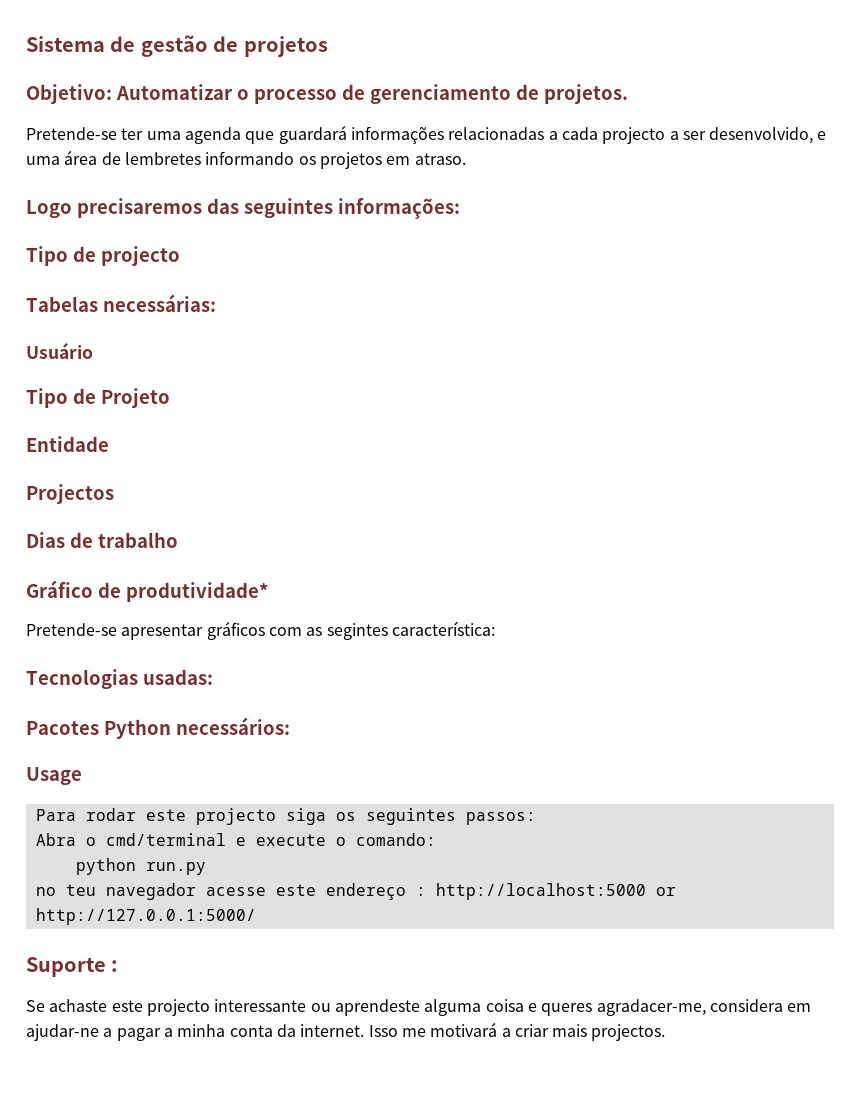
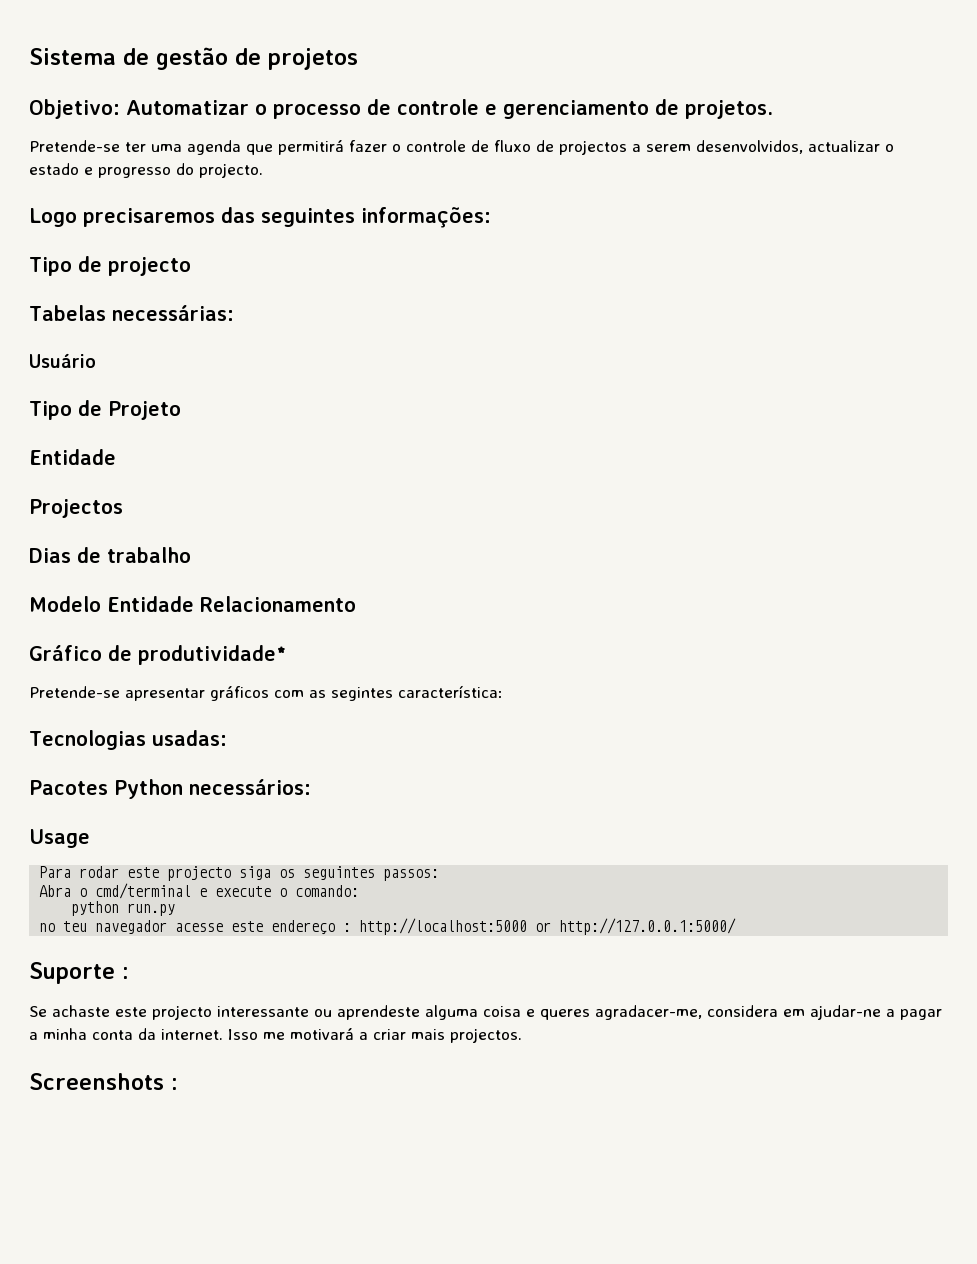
(365, 92) none -> [397,99,497,115] controle e
[278,125,827,144] [26,150,466,169] guardará informações relacionadas a cada projecto a ser desenvolvido, e uma área de lembretes informando os projetos em atraso. -> [278,140,894,155] [29,163,263,178] permitirá fazer o controle de fluxo de projectos a serem desenvolvidos, actualizar o estado e progresso do projecto.
(178, 540) none -> [29,596,356,612] // Modelo Entidade Relacionamento
(666, 1032) none -> [29,1073,178,1090] // Screenshots :

